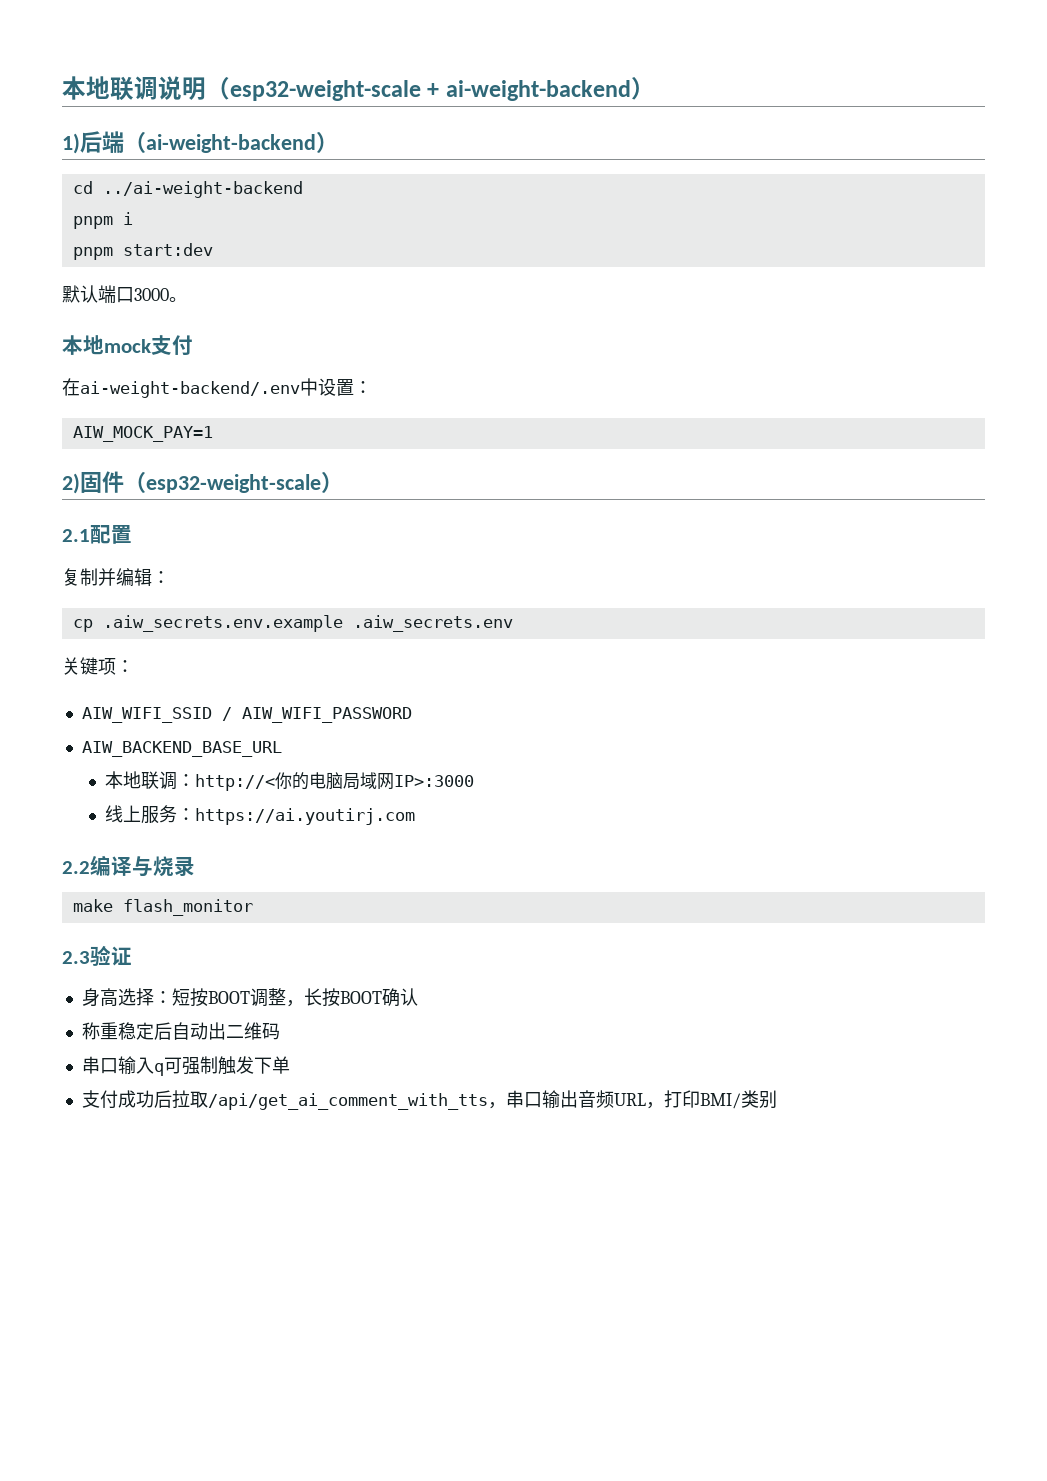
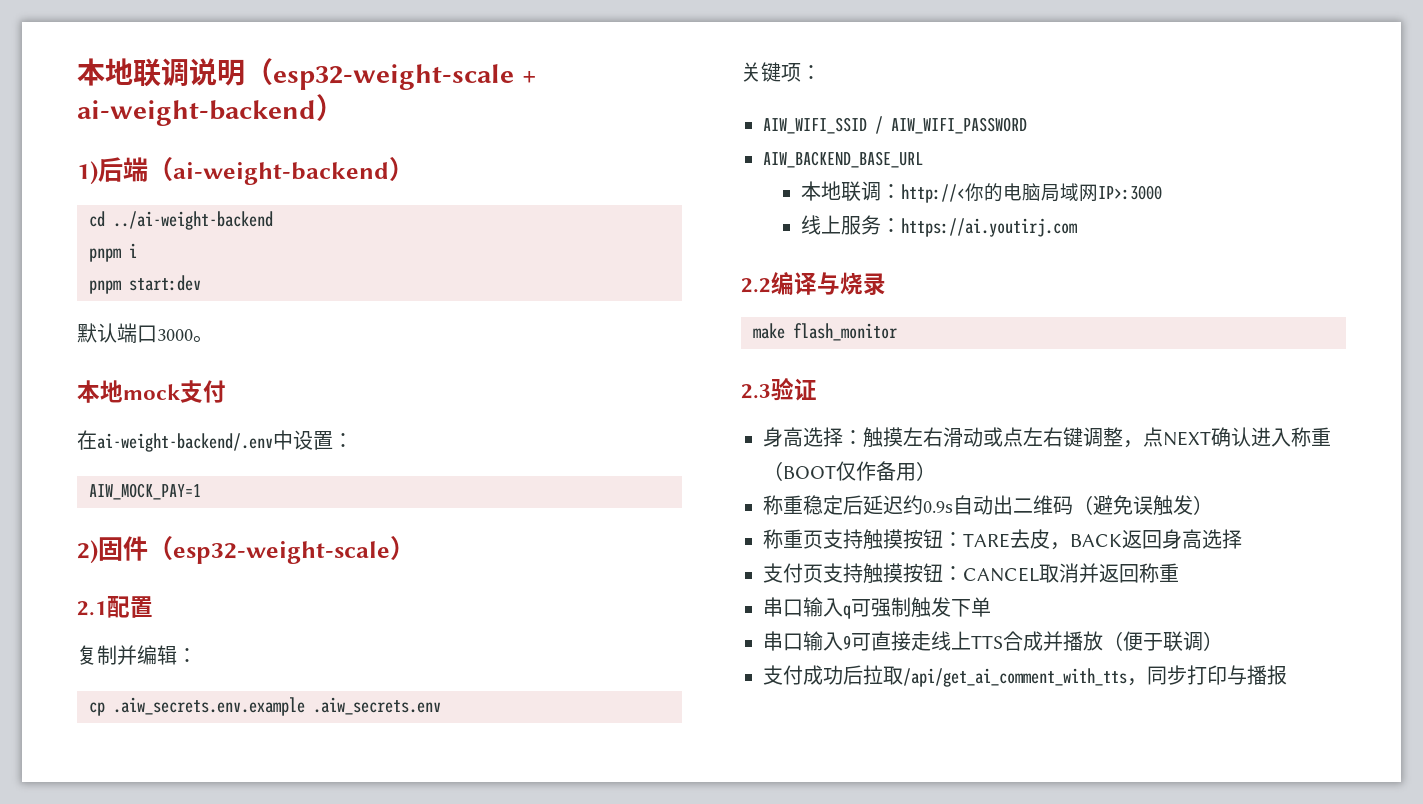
[171,988,418,1007] 短按BOOT调整，长按BOOT确认 -> [863,427,1331,448] [763,461,936,481] 触摸左右滑动或点左右键调整，点NEXT确认进入称重（BOOT仅作备用）
(172, 1031) none -> [863,495,953,515] 延迟约0.9s
(280, 1031) none -> [1073,495,1213,516] [763,529,1242,550] [763,563,1179,584] （避免误触发） // 称重页支持触摸按钮：TARE去皮，BACK返回身高选择 // 支付页支持触摸按钮：CANCEL取消并返回称重
(290, 1065) none -> [763,631,1223,652] // 串口输入9可直接走线上TTS合成并播放（便于联调）
[505,1090,777,1109] 串口输出音频URL，打印BMI/类别 -> [1147,665,1287,685] 同步打印与播报

